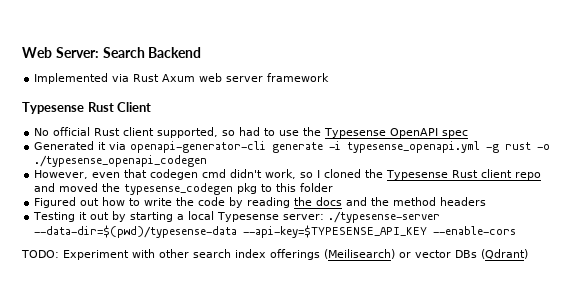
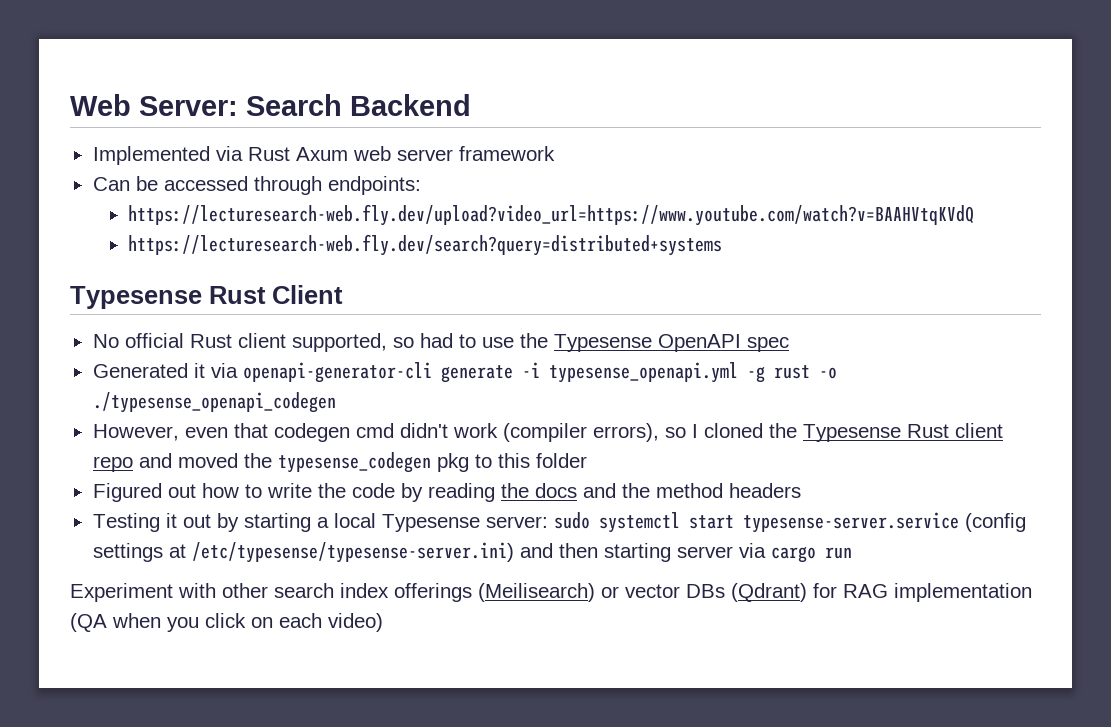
(330, 77) none -> [92,176,421,195] [128,204,975,226] [128,234,723,256] // Can be accessed through endpoints: // https://lecturesearch-web.fly.dev/upload?video_url=https://www.youtube.com/watch?v=BAAHVtqKVdQ // https://lecturesearch-web.fly.dev/search?query=distributed+systems
[265,169,297,179] work, -> [452,423,659,442] work (compiler errors),
[328,211,441,223] [34,225,517,238] [21,250,59,258] ./typesense-server --data-dir=$(pwd)/typesense-data --api-key=$TYPESENSE_API_KEY --enable-cors // TODO: -> [553,512,1026,533] [92,542,852,563] sudo systemctl start typesense-server.service (config settings at /etc/typesense/typesense-server.ini) and then starting server via cargo run //
(528, 254) none -> [813,583,1032,602] [70,613,383,632] for RAG implementation (QA when you click on each video)

